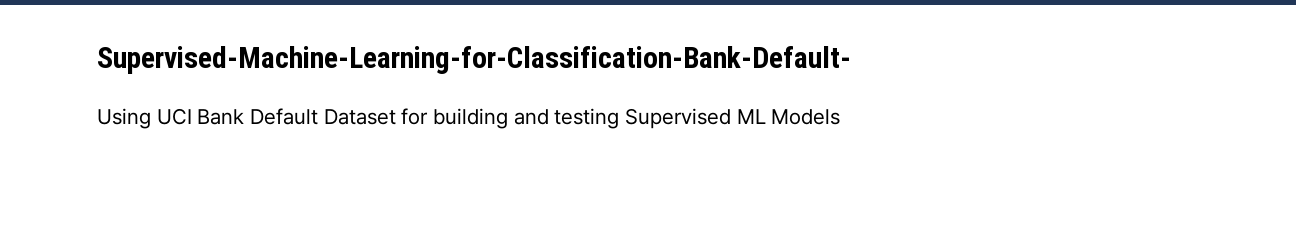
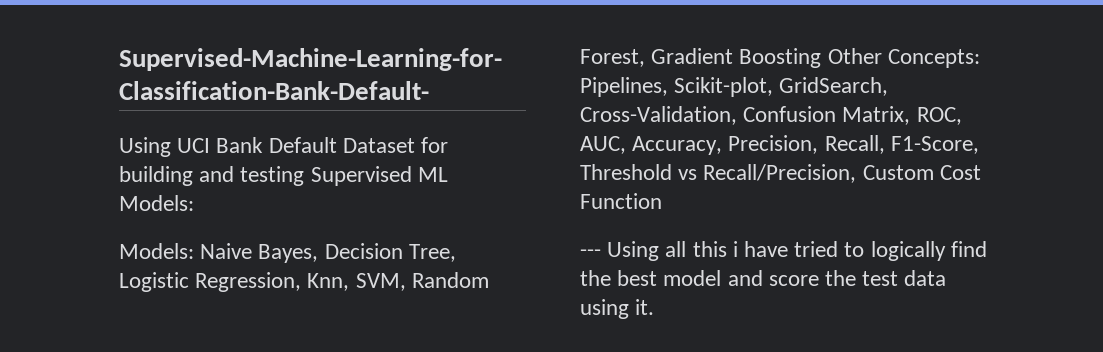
[771,109,841,125] Models -> [119,195,194,211] [119,243,456,263] [119,272,489,292] [580,48,980,68] [580,77,889,97] [580,106,962,125] [580,135,979,155] [580,164,981,183] [580,193,662,209] [580,241,987,261] [580,270,947,286] [580,299,655,319] Models: // Models: Naive Bayes, Decision Tree, Logistic Regression, Knn, SVM, Random Forest, Gradient Boosting Other Concepts: Pipelines, Scikit-plot, GridSearch, Cross-Validation, Confusion Matrix, ROC, AUC, Accuracy, Precision, Recall, F1-Score, Threshold vs Recall/Precision, Custom Cost Function // --- Using all this i have tried to logically find the best model and score the test data using it.

